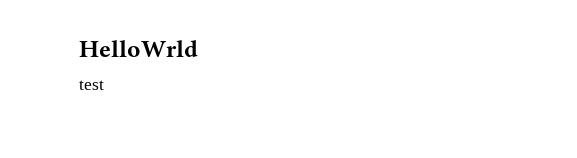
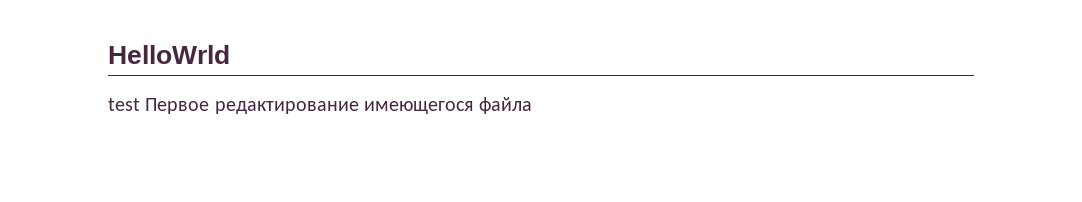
(104, 85) none -> [145,97,532,114] Первое редактирование имеющегося файла

